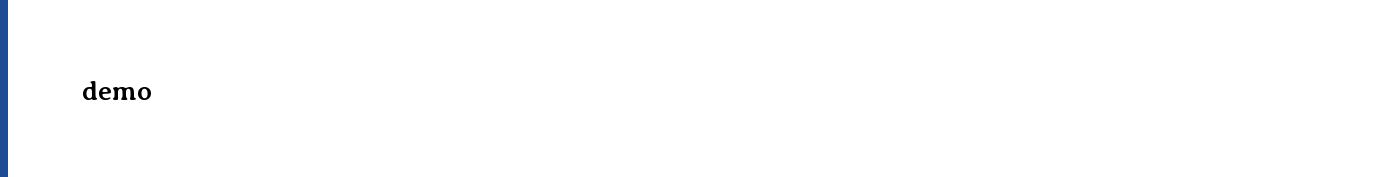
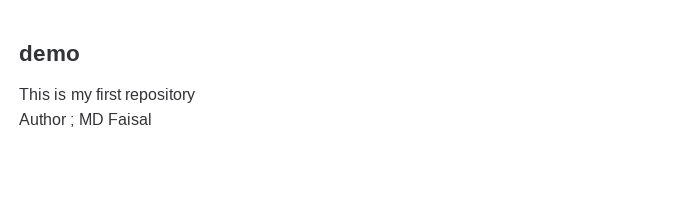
(152, 90) none -> [19,88,196,103] [19,113,152,127] // This is my first repository // Author ; MD Faisal

